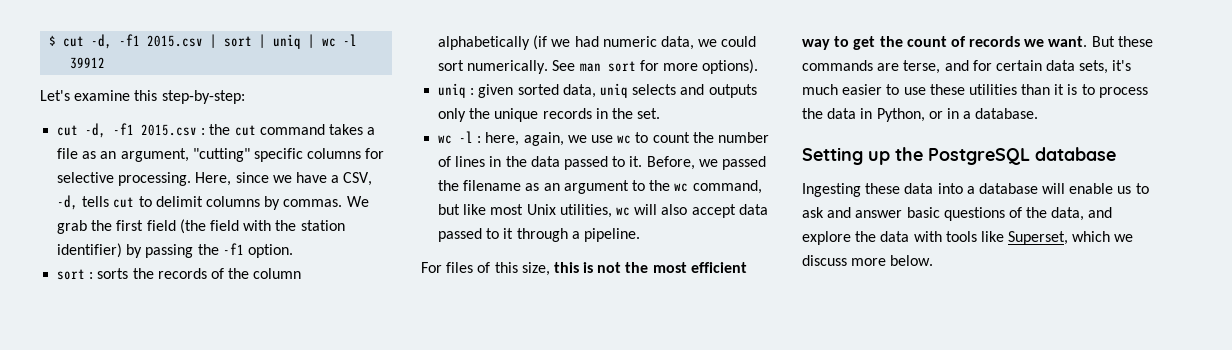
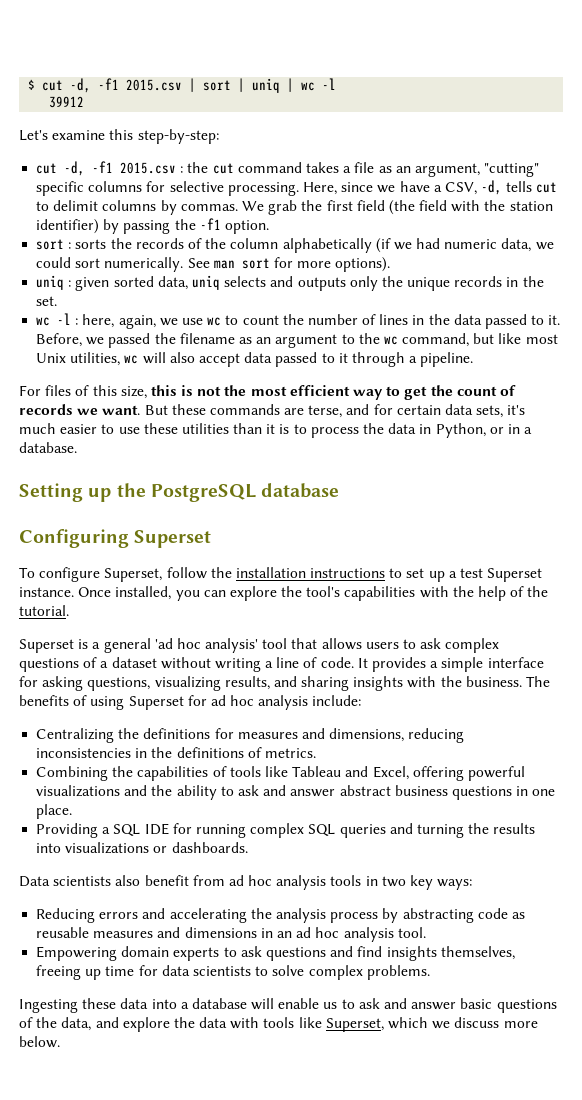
(1116, 154) none -> [19,529,212,548] [19,567,543,582] [19,586,549,601] [19,605,69,616] [19,638,500,653] [19,657,544,672] [19,676,551,691] [19,695,362,710] [36,728,465,743] [36,747,316,758] [36,766,525,781] [36,785,556,800] [36,804,73,819] [36,823,536,838] [36,842,248,854] [19,875,473,890] [36,908,525,923] [36,927,426,942] [36,946,515,961] [36,965,430,980] // Configuring Superset // To configure Superset, follow the installation instructions to set up a test Superset instance. Once installed, you can explore the tool's capabilities with the help of the tutorial. // Superset is a general 'ad hoc analysis' tool that allows users to ask complex questions of a dataset without writing a line of code. It provides a simple interface for asking questions, visualizing results, and sharing insights with the business. The benefits of using Superset for ad hoc analysis include: // Centralizing the definitions for measures and dimensions, reducing inconsistencies in the definitions of metrics. // Combining the capabilities of tools like Tableau and Excel, offering powerful visualizations and the ability to ask and answer abstract business questions in one place. // Providing a SQL IDE for running complex SQL queries and turning the results into visualizations or dashboards. // Data scientists also benefit from ad hoc analysis tools in two key ways: // Reducing errors and accelerating the analysis process by abstracting code as reusable measures and dimensions in an ad hoc analysis tool. // Empowering domain experts to ask questions and find insights themselves, freeing up time for data scientists to solve complex problems.

